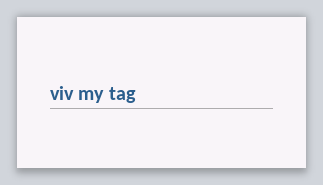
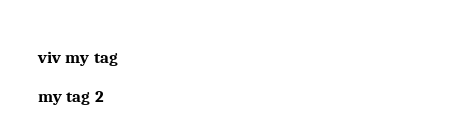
(136, 95) none -> [38,91,104,105] // my tag 2

